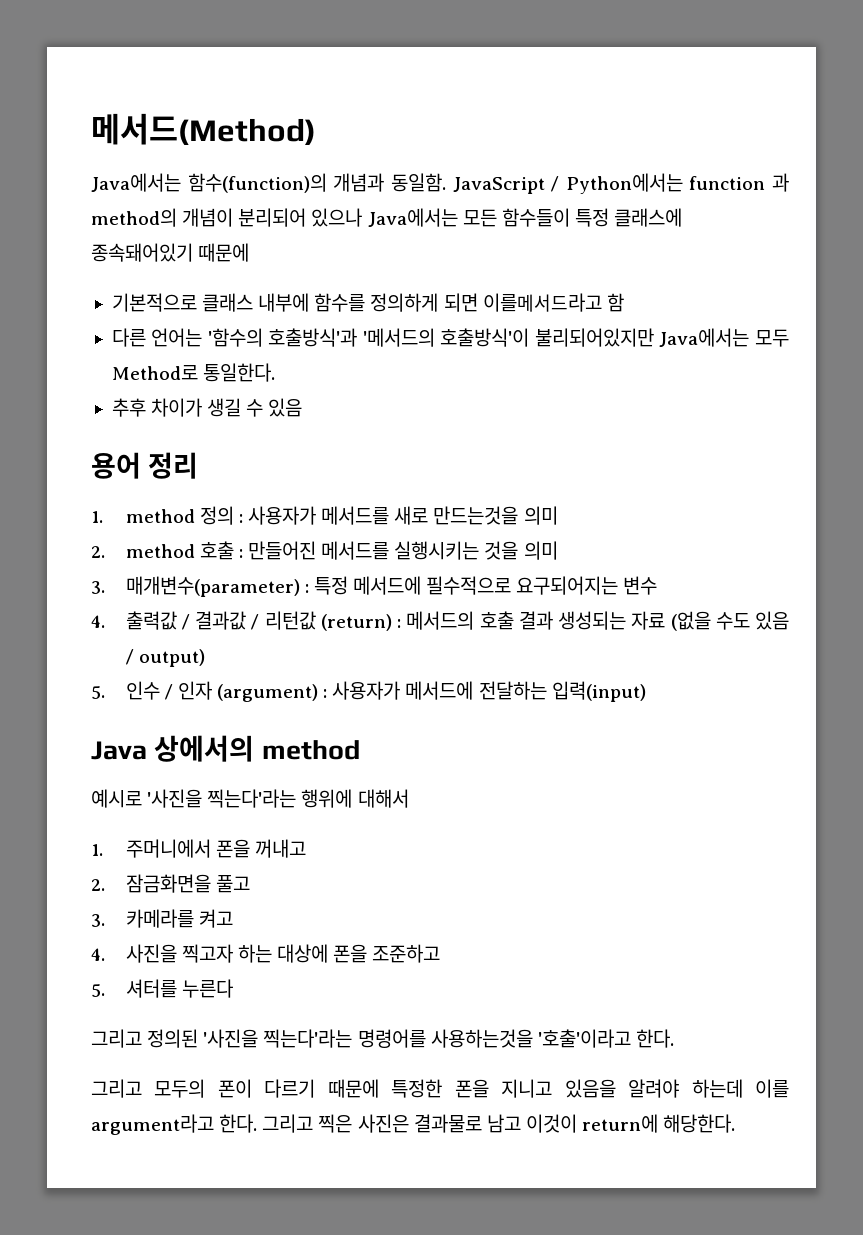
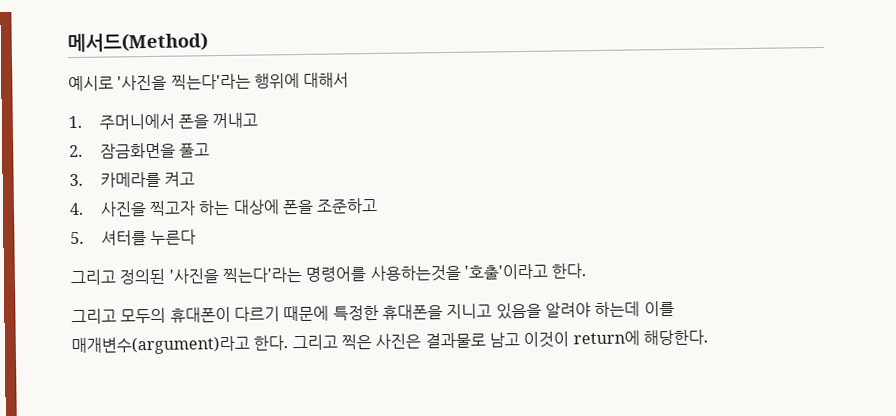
[91,173,789,194] [91,208,683,227] [91,243,250,262] [111,293,624,312] [111,328,789,347] [111,363,276,382] [111,398,303,417] [91,452,199,479] [91,506,558,525] [91,541,558,560] [91,576,658,597] [91,611,789,631] [125,649,205,667] [91,681,646,702] [91,735,360,762] // Java에서는 함수(function)의 개념과 동일함. JavaScript / Python에서는 function 과 method의 개념이 분리되어 있으나 Java에서는 모든 함수들이 특정 클래스에 종속돼어있기 때문에 // 기본적으로 클래스 내부에 함수를 정의하게 되면 이를메서드라고 함 // 다른 언어는 '함수의 호출방식'과 '메서드의 호출방식'이 불리되어있지만 Java에서는 모두 Method로 통일한다. // 추후 차이가 생길 수 있음 // 용어 정리 // 1. method 정의 : 사용자가 메서드를 새로 만드는것을 의미 // 2. method 호출 : 만들어진 메서드를 실행시키는 것을 의미 // 3. 매개변수(parameter) : 특정 메서드에 필수적으로 요구되어지는 변수 // 4. 출력값 / 결과값 / 리턴값 (return) : 메서드의 호출 결과 생성되는 자료 (없을 수도 있음 / output) // 5. 인수 / 인자 (argument) : 사용자가 메서드에 전달하는 입력(input) // Java 상에서의 method -> (208, 42) none
[217,1079,252,1098] 폰이 -> [169,306,231,323] 휴대폰이
[454,1079,489,1098] 폰을 -> [381,304,443,320] 휴대폰을
[91,1114,214,1135] argument라고 -> [71,335,250,356] 매개변수(argument)라고

